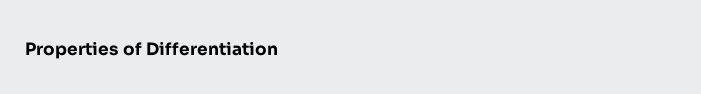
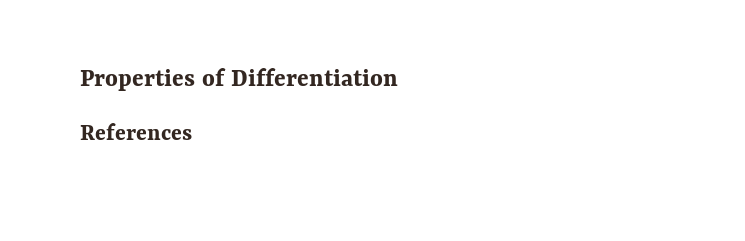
(279, 48) none -> [80,123,192,140] // References

